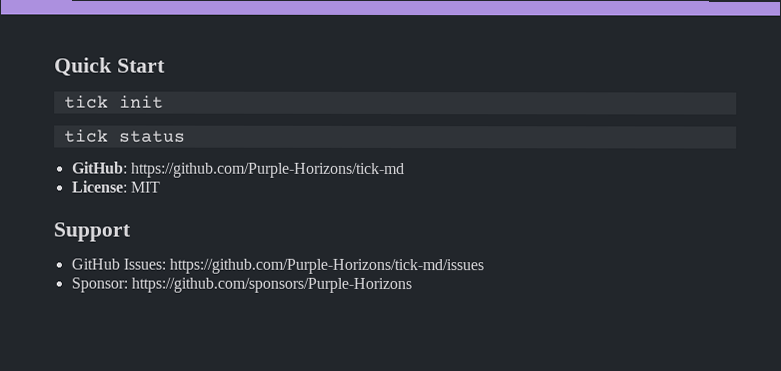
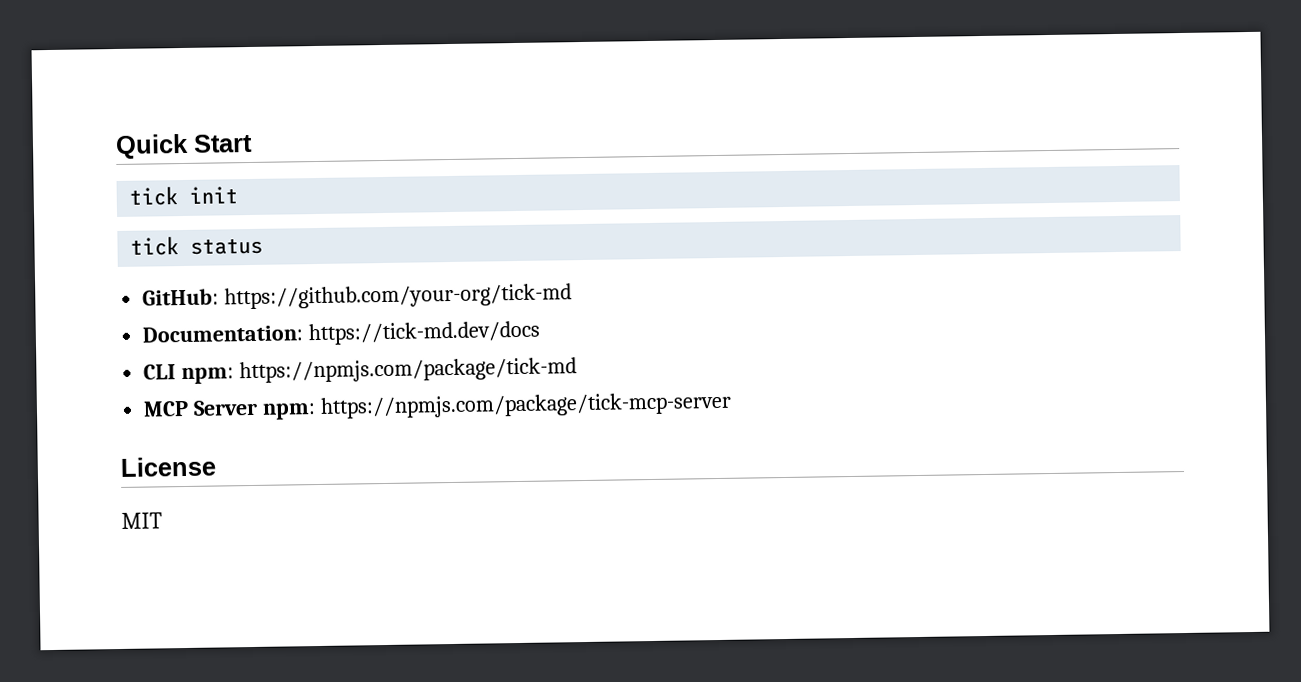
[130,162,405,179] [70,180,161,193] [53,222,131,242] [70,258,485,275] [70,277,412,294] https://github.com/Purple-Horizons/tick-md // License: MIT // Support // GitHub Issues: https://github.com/Purple-Horizons/tick-md/issues // Sponsor: https://github.com/sponsors/Purple-Horizons -> [224,283,573,310] [142,320,541,346] [143,357,578,385] [143,391,733,420] [120,456,216,477] [121,512,162,529] https://github.com/your-org/tick-md // Documentation: https://tick-md.dev/docs // CLI npm: https://npmjs.com/package/tick-md // MCP Server npm: https://npmjs.com/package/tick-mcp-server // License // MIT

